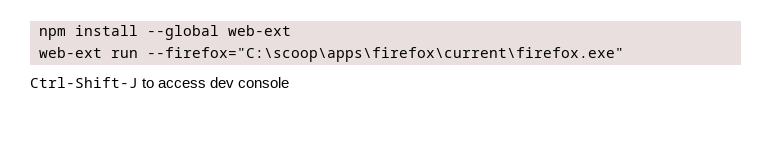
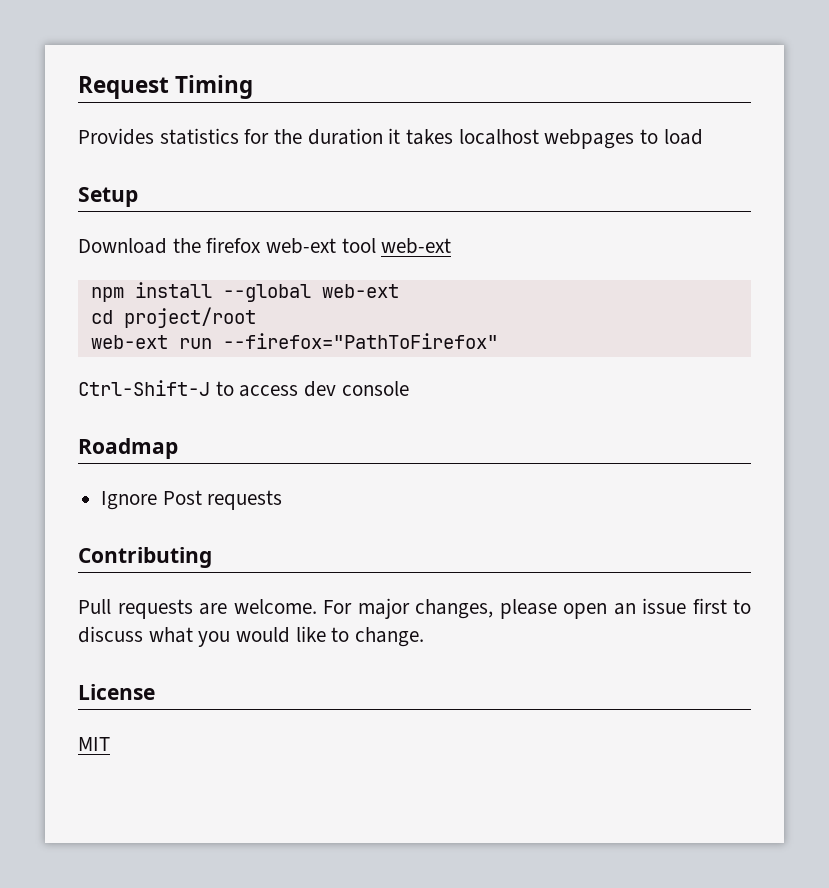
(39, 34) none -> [78,75,254,99] [78,128,703,149] [78,187,138,207] [78,237,452,254] Request Timing // Provides statistics for the duration it takes localhost webpages to load // Setup // Download the firefox web-ext tool web-ext //
(291, 30) none -> [90,307,256,328] // cd project/root
[147,47,624,62] --firefox="C:\scoop\apps\firefox\current\firefox.exe" -> [222,333,498,349] --firefox="PathToFirefox"
(290, 82) none -> [78,438,178,459] [101,490,283,510] [78,547,212,568] [78,598,751,619] [78,626,425,647] [78,684,155,700] [78,737,110,751] // Roadmap // Ignore Post requests // Contributing // Pull requests are welcome. For major changes, please open an issue first to discuss what you would like to change. // License // MIT

